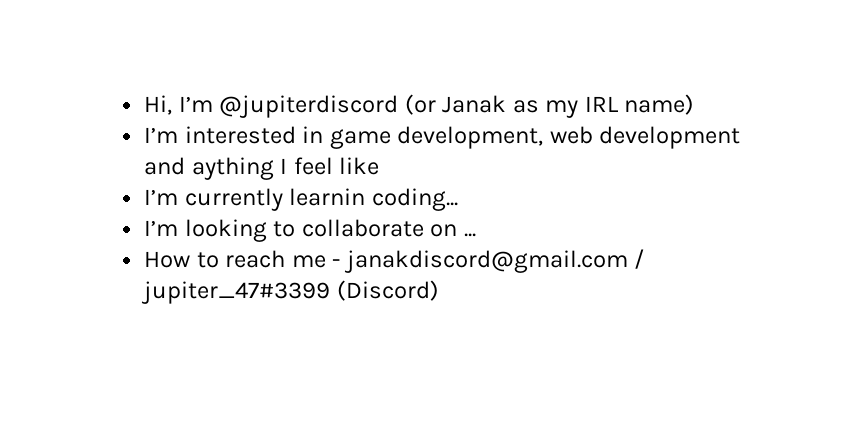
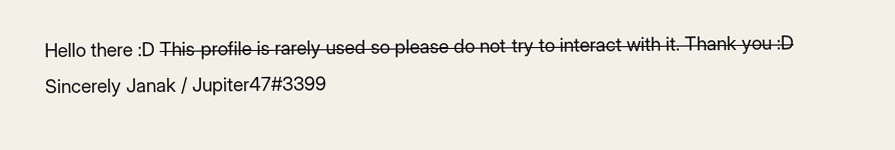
[144,94,695,118] [144,126,741,149] [144,157,380,180] [144,188,458,211] [144,219,476,242] [144,249,645,273] [141,280,439,304] Hi, I’m @jupiterdiscord (or Janak as my IRL name) // I’m interested in game development, web development and aything I feel like // I’m currently learnin coding... // I’m looking to collaborate on ... // How to reach me - janakdiscord@gmail.com / jupiter_47#3399 (Discord) -> [44,35,795,60] [45,76,328,98] Hello there :D This profile is rarely used so please do not try to interact with it. Thank you :D // Sincerely Janak / Jupiter47#3399

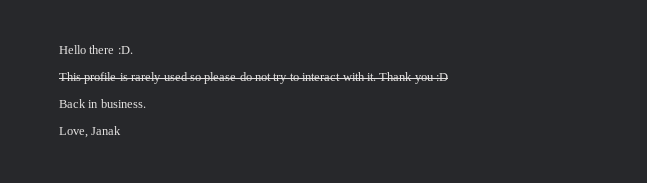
[137,42,156,57] :D -> [117,46,133,54] :D. //
[45,76,328,98] Sincerely Janak / Jupiter47#3399 -> [59,99,146,108] [59,126,122,138] Back in business. // Love, Janak

